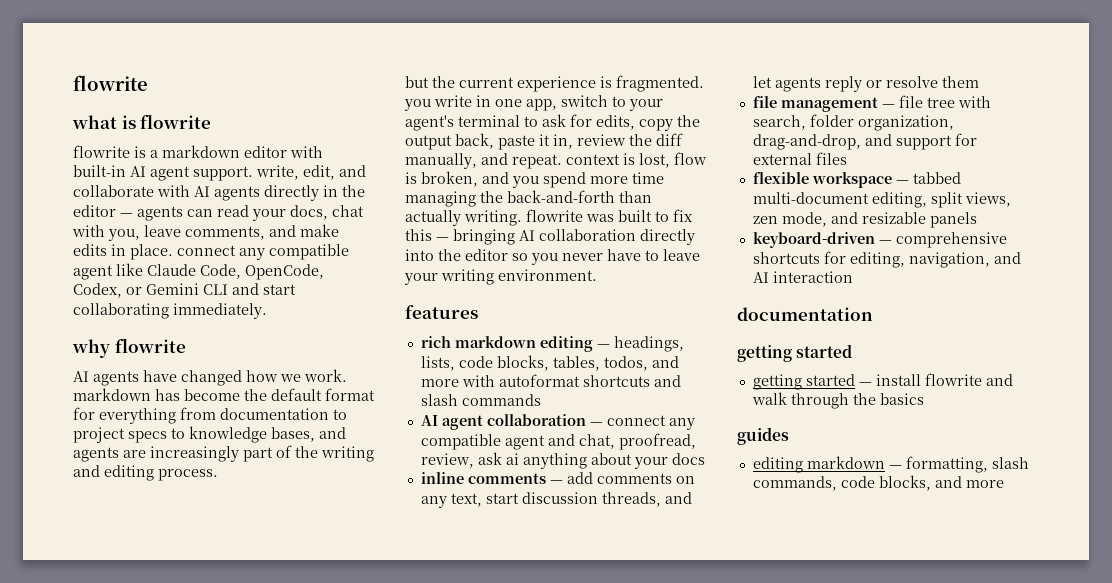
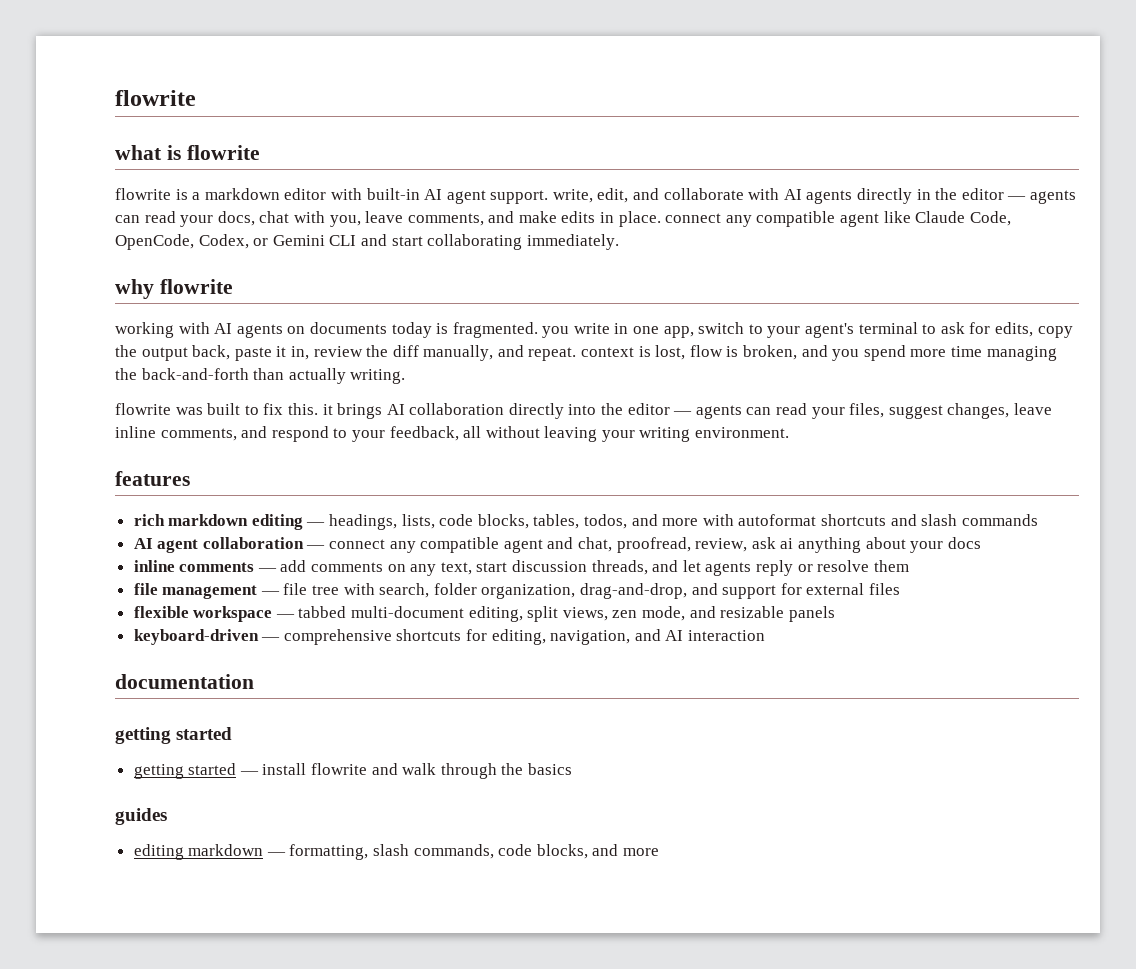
[73,369,347,386] [73,388,375,401] [73,407,347,424] [73,426,346,443] [73,445,374,462] [73,465,218,481] [405,76,596,92] AI agents have changed how we work. markdown has become the default format for everything from documentation to project specs to knowledge bases, and agents are increasingly part of the writing and editing process. // but the current experience -> [115,322,432,338] working with AI agents on documents today
(522, 218) none -> (406, 376) //
[405,229,515,245] this — bringing -> [287,403,383,419] this. it brings
[512,249,700,265] so you never have to leave -> [673,403,1052,419] [115,426,598,442] — agents can read your files, suggest changes, leave inline comments, and respond to your feedback, all without leaving

